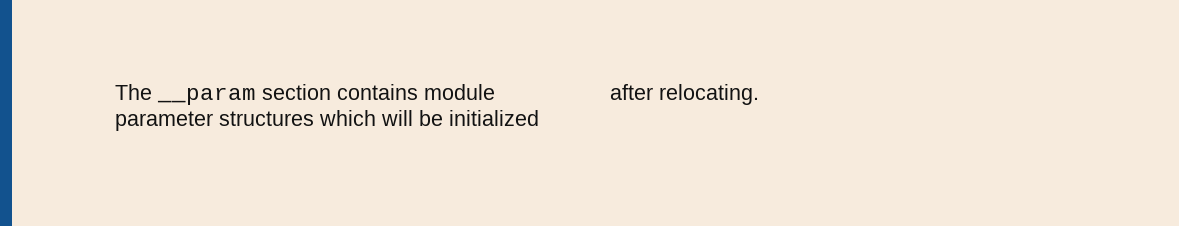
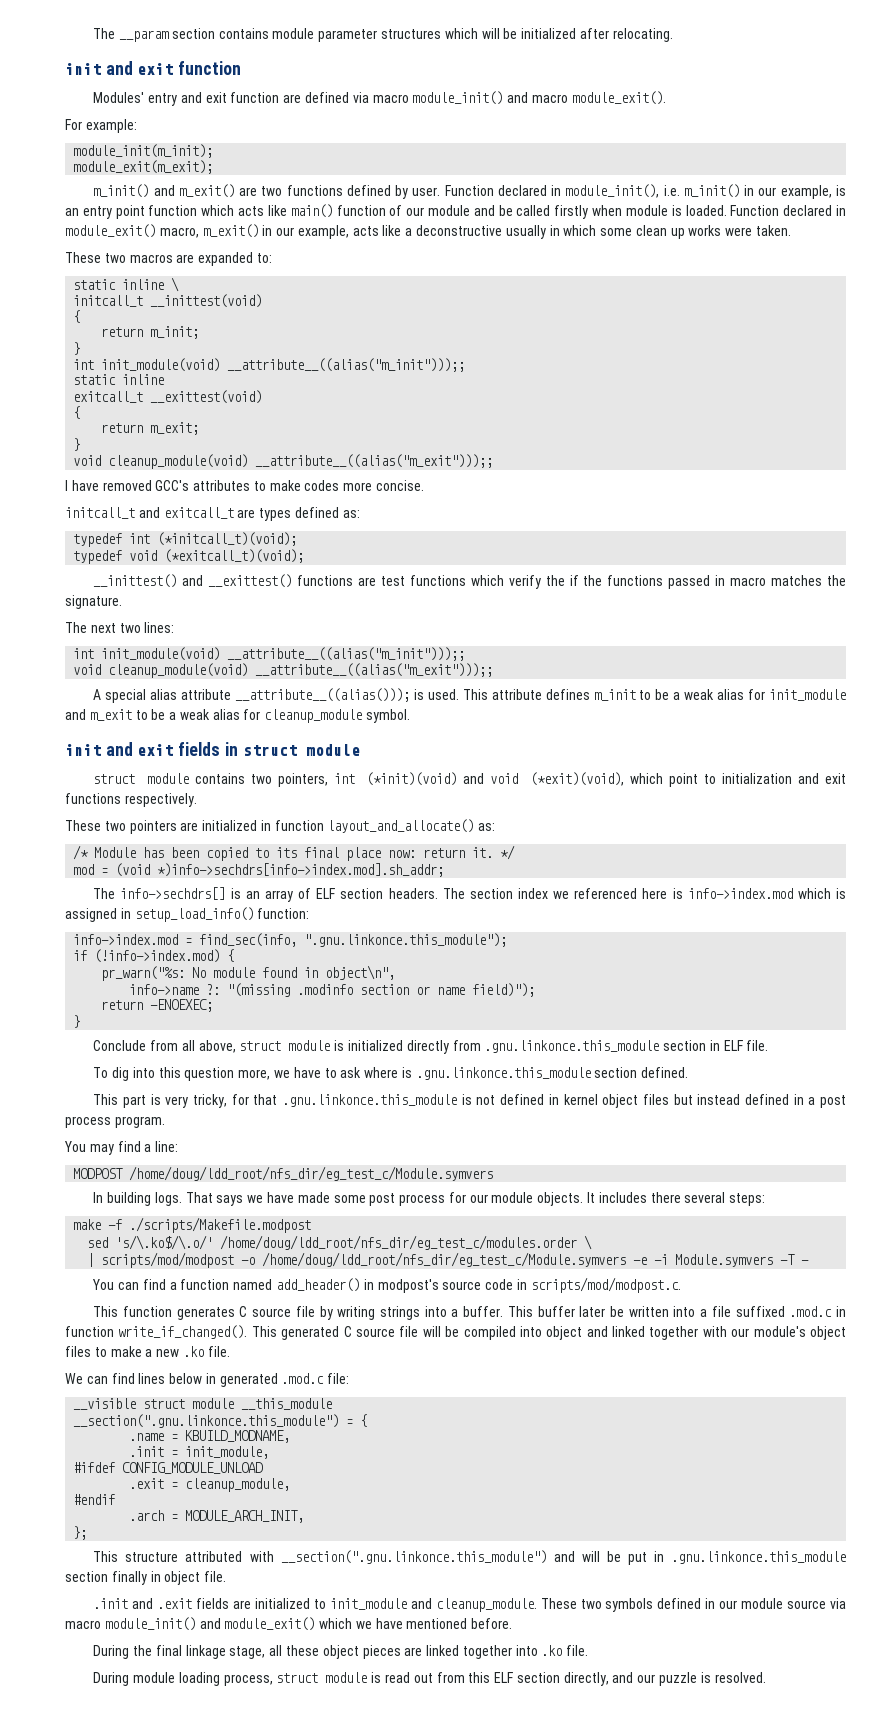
(759, 94) none -> [65,61,242,75] [93,91,666,106] [65,119,137,133] [73,144,214,158] [73,160,214,174] [93,184,846,199] [65,204,847,219] [65,224,792,239] [65,252,272,266] [73,277,180,292] [73,294,263,308] [73,310,81,323] [101,326,200,339] [73,342,81,355] [73,358,466,372] [73,374,165,385] [73,390,263,404] [73,406,81,419] [101,422,200,435] [73,438,81,451] [73,454,494,469] [65,480,425,491] [65,507,360,521] [73,532,298,547] [73,549,305,564] [93,574,847,589] [65,595,122,609] [65,622,175,633] [73,647,466,661] [73,663,494,678] [93,688,847,703] [65,709,411,723] [65,742,360,756] [93,772,846,787] [65,793,197,807] [65,819,496,834] [73,845,516,861] [73,863,445,877] [93,887,847,902] [65,907,310,922] [73,933,508,947] [73,949,235,963] [101,965,396,981] [129,983,536,997] [101,999,214,1012] [73,1015,81,1028] [93,1040,769,1054] [93,1067,689,1081] [93,1094,846,1108] [65,1116,165,1128] [64,1141,179,1155] [73,1166,494,1181] [93,1192,766,1206] [73,1217,312,1233] [87,1235,593,1250] [87,1252,810,1268] [92,1277,681,1293] [93,1306,846,1320] [65,1325,847,1340] [65,1346,230,1357] [65,1373,350,1387] [73,1398,333,1410] [73,1414,368,1428] [129,1430,291,1443] [129,1446,270,1459] [73,1462,264,1474] [129,1478,291,1492] [73,1494,116,1505] [129,1510,305,1523] [73,1526,88,1540] [93,1550,847,1565] [65,1571,227,1585] [93,1598,846,1612] [65,1617,513,1631] [93,1645,589,1659] [93,1672,766,1686] // init and exit function // Modules' entry and exit function are defined via macro module_init() and macro module_exit(). // For example: // module_init(m_init); // module_exit(m_exit); // m_init() and m_exit() are two functions defined by user. Function declared in module_init(), i.e. m_init() in our example, is an entry point function which acts like main() function of our module and be called firstly when module is loaded. Function declared in module_exit() macro, m_exit() in our example, acts like a deconstructive usually in which some clean up works were taken. // These two macros are expanded to: // static inline \ // initcall_t __inittest(void) // { // return m_init; // } // int init_module(void) __attribute__((alias("m_init")));; // static inline // exitcall_t __exittest(void) // { // return m_exit; // } // void cleanup_module(void) __attribute__((alias("m_exit")));; // I have removed GCC's attributes to make codes more concise. // initcall_t and exitcall_t are types defined as: // typedef int (*initcall_t)(void); // typedef void (*exitcall_t)(void); // __inittest() and __exittest() functions are test functions which verify the if the functions passed in macro matches the signature. // The next two lines: // int init_module(void) __attribute__((alias("m_init")));; // void cleanup_module(void) __attribute__((alias("m_exit")));; // A special alias attribute __attribute__((alias())); is used. This attribute defines m_init to be a weak alias for init_module and m_exit to be a weak alias for cleanup_module symbol. // init and exit fields in struct module // struct module contains two pointers, int (*init)(void) and void (*exit)(void), which point to initialization and exit functions respectively. // These two pointers are initialized in function layout_and_allocate() as: // /* Module has been copied to its final place now: return it. */ // mod = (void *)info->sechdrs[info->index.mod].sh_addr; // The info->sechdrs[] is an array of ELF section headers. The section index we referenced here is info->index.mod which is assigned in setup_load_info() function: // info->index.mod = find_sec(info, ".gnu.linkonce.this_module"); // if (!info->index.mod) { // pr_warn("%s: No module found in object\n", // info->name ?: "(missing .modinfo section or name field)"); // return -ENOEXEC; // } // Conclude from all above, struct module is initialized directly from .gnu.linkonce.this_module section in ELF file. // To dig into this question more, we have to ask where is .gnu.linkonce.this_module section defined. // This part is very tricky, for that .gnu.linkonce.this_module is not defined in kernel object files but instead defined in a post process program. // You may find a line: // MODPOST /home/doug/ldd_root/nfs_dir/eg_test_c/Module.symvers // In building logs. That says we have made some post process for our module objects. It includes there several steps: // make -f ./scripts/Makefile.modpost // sed 's/\.ko$/\.o/' /home/doug/ldd_root/nfs_dir/eg_test_c/modules.order \ // | scripts/mod/modpost -o /home/doug/ldd_root/nfs_dir/eg_test_c/Module.symvers -e -i Module.symvers -T - // You can find a function named add_header() in modpost's source code in scripts/mod/modpost.c. // This function generates C source file by writing strings into a buffer. This buffer later be written into a file suffixed .mod.c in function write_if_changed(). This generated C source file will be compiled into object and linked together with our module's object files to make a new .ko file. // We can find lines below in generated .mod.c file: // __visible struct module __this_module // __section(".gnu.linkonce.this_module") = { // .name = KBUILD_MODNAME, // .init = init_module, // #ifdef CONFIG_MODULE_UNLOAD // .exit = cleanup_module, // #endif // .arch = MODULE_ARCH_INIT, // }; // This structure attributed with __section(".gnu.linkonce.this_module") and will be put in .gnu.linkonce.this_module section finally in object file. // .init and .exit fields are initialized to init_module and cleanup_module. These two symbols defined in our module source via macro module_init() and module_exit() which we have mentioned before. // During the final linkage stage, all these object pieces are linked together into .ko file. // During module loading process, struct module is read out from this ELF section directly, and our puzzle is resolved.

